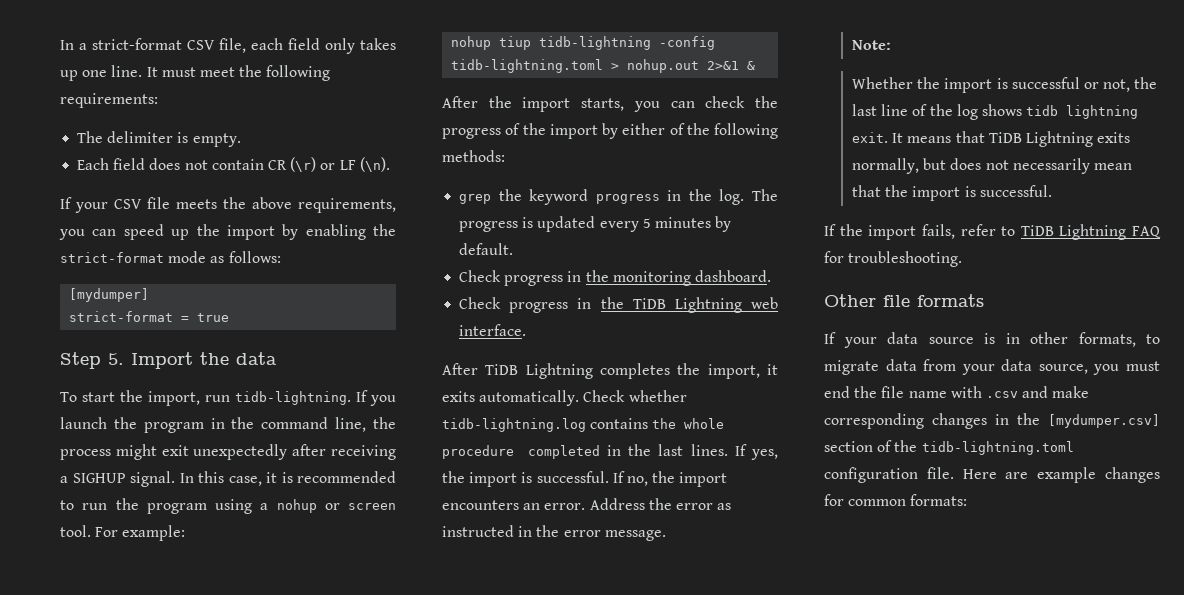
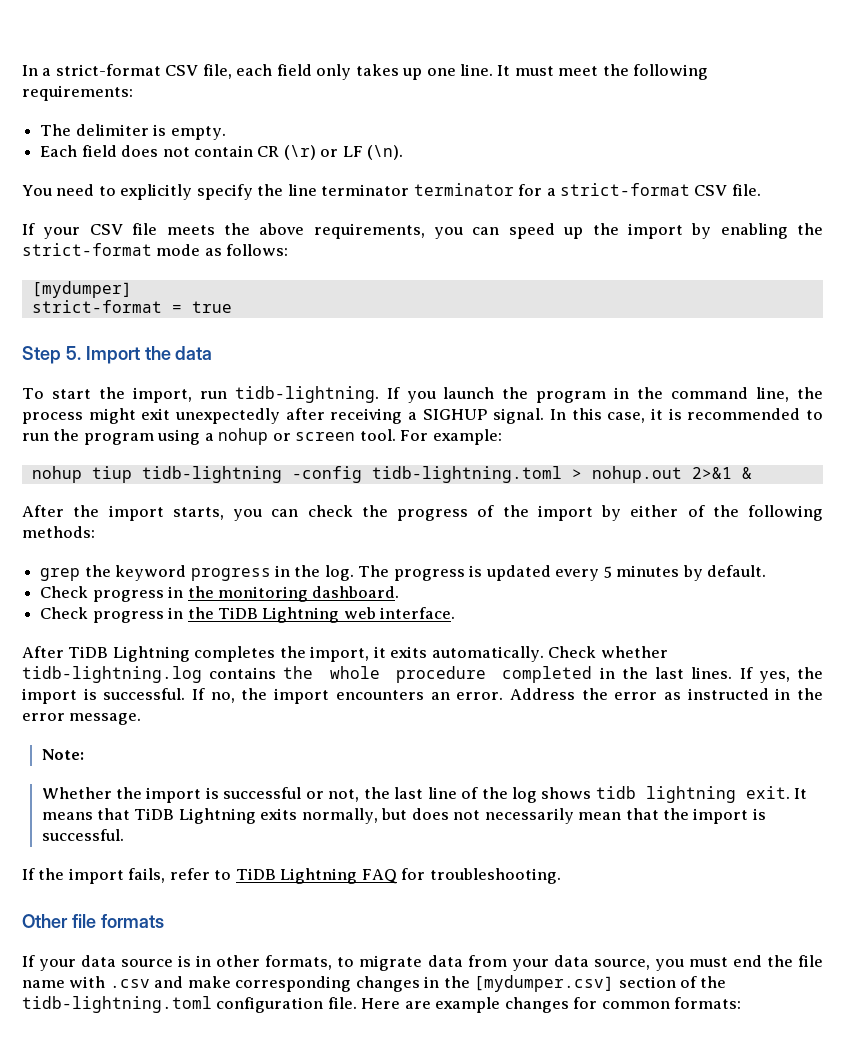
(390, 164) none -> [22,183,761,200] // You need to explicitly specify the line terminator terminator for a strict-format CSV file.

